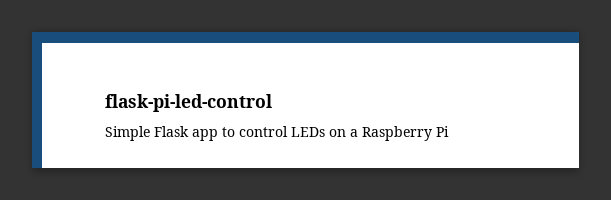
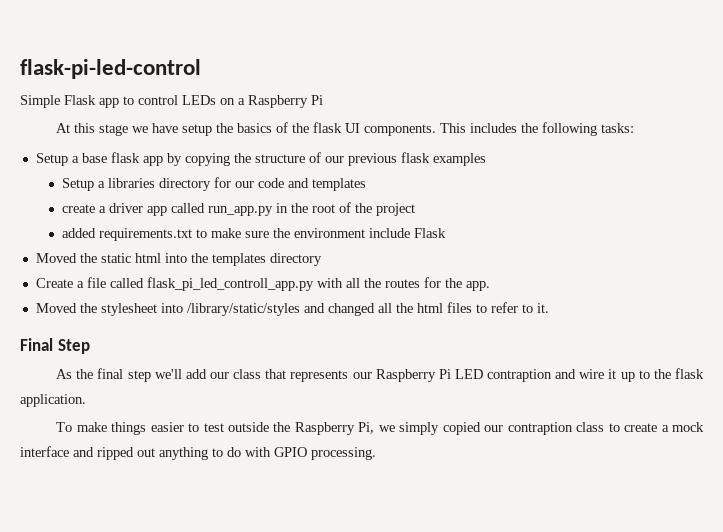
(449, 131) none -> [56,122,635,136] [35,152,486,166] [62,177,367,191] [62,202,416,216] [62,228,447,241] [35,253,322,266] [35,277,490,291] [35,302,549,316] [20,338,90,354] [56,368,705,382] [20,394,86,407] [56,422,705,435] [20,446,376,460] // At this stage we have setup the basics of the flask UI components. This includes the following tasks: // Setup a base flask app by copying the structure of our previous flask examples // Setup a libraries directory for our code and templates // create a driver app called run_app.py in the root of the project // added requirements.txt to make sure the environment include Flask // Moved the static html into the templates directory // Create a file called flask_pi_led_controll_app.py with all the routes for the app. // Moved the stylesheet into /library/static/styles and changed all the html files to refer to it. // Final Step // As the final step we'll add our class that represents our Raspberry Pi LED contraption and wire it up to the flask application. // To make things easier to test outside the Raspberry Pi, we simply copied our contraption class to create a mock interface and ripped out anything to do with GPIO processing.

